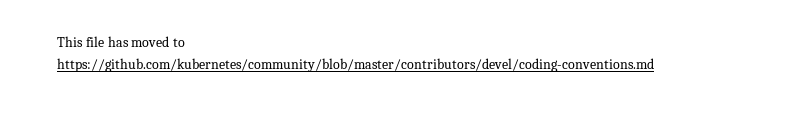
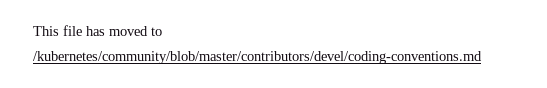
[57,58,654,72] https://github.com/kubernetes/community/blob/master/contributors/devel/coding-conventions.md -> [33,51,482,64] /kubernetes/community/blob/master/contributors/devel/coding-conventions.md

